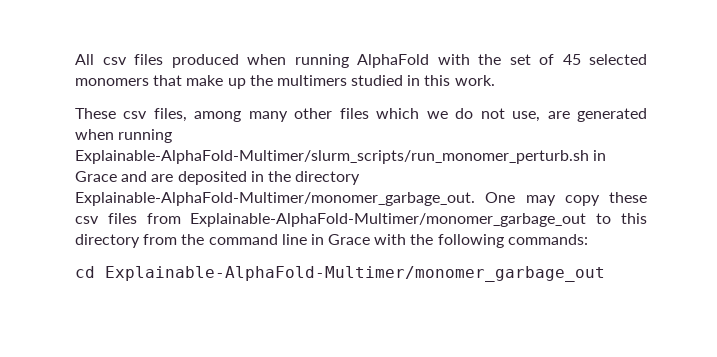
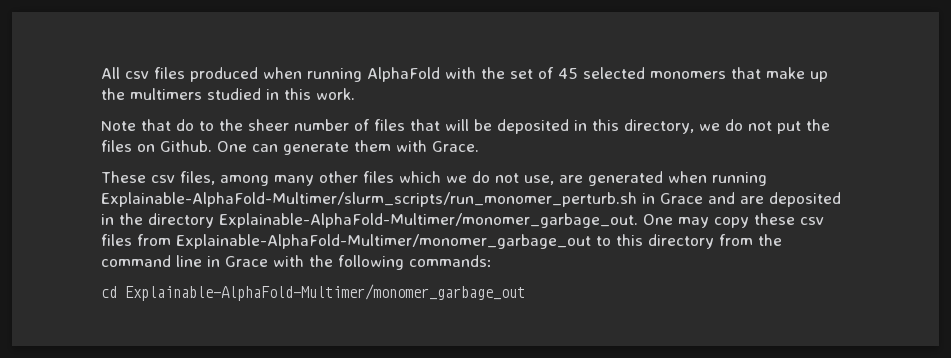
(495, 80) none -> [101,119,830,134] [101,140,479,155] // Note that do to the sheer number of files that will be deposited in this directory, we do not put the files on Github. One can generate them with Grace.

